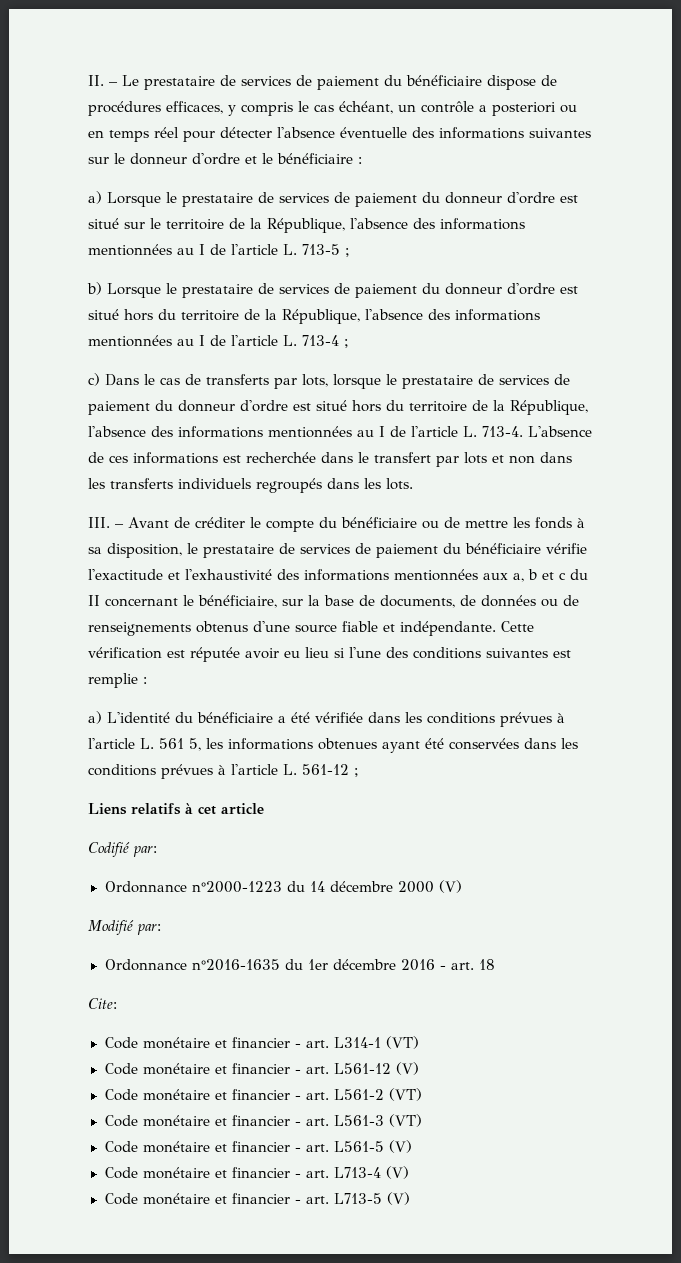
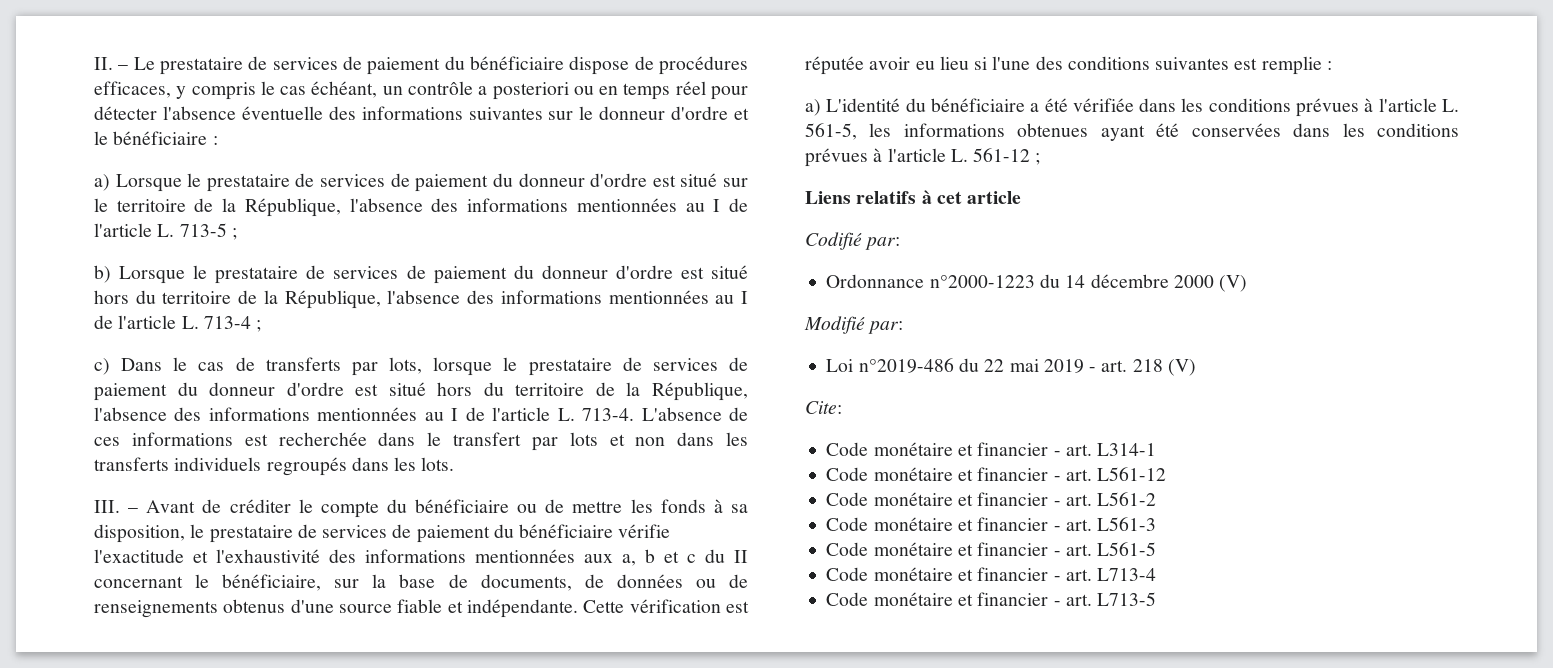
[159,738,201,751] 561 5, -> [805,123,857,140] 561-5,
[104,959,495,971] Ordonnance n°2016-1635 du 1er décembre 2016 - art. 18 -> [826,358,1196,376] Loi n°2019-486 du 22 mai 2019 - art. 218 (V)
[385,1036,419,1049] (VT) -> (1157, 449) none
[395,1062,419,1075] (V) -> (1167, 474) none
[388,1088,422,1101] (VT) -> (1157, 499) none
[388,1114,422,1127] (VT) -> (1157, 524) none
[388,1140,412,1153] (V) -> (1157, 549) none
[385,1166,409,1179] (V) -> (1157, 574) none
[386,1192,410,1205] (V) -> (1157, 599) none

